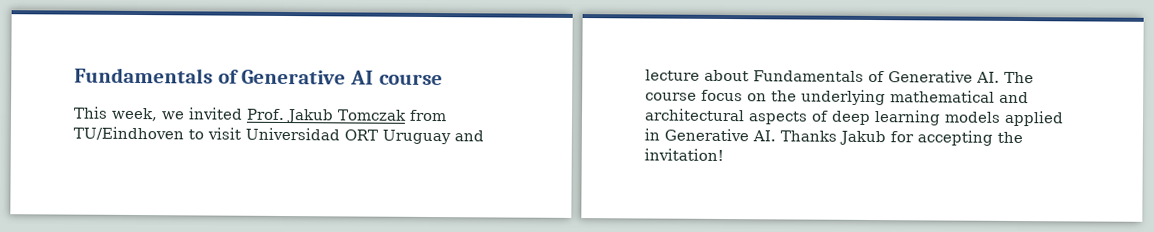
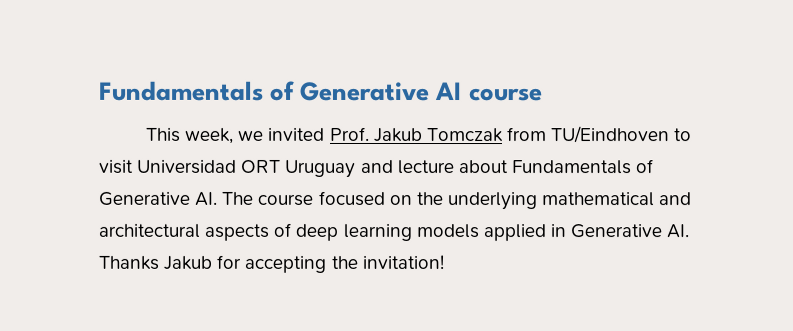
[701,89,743,102] focus -> [317,190,385,206] focused

